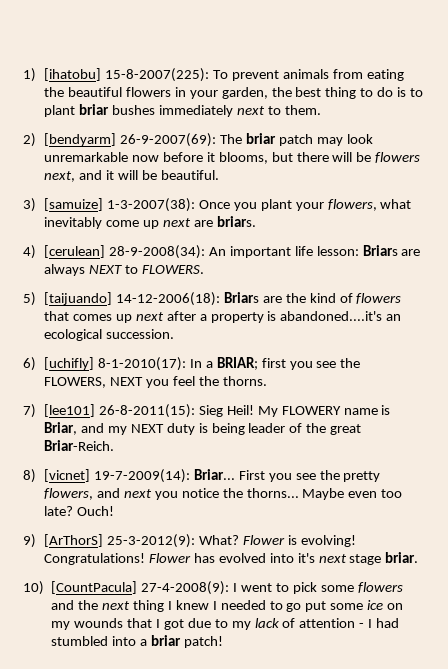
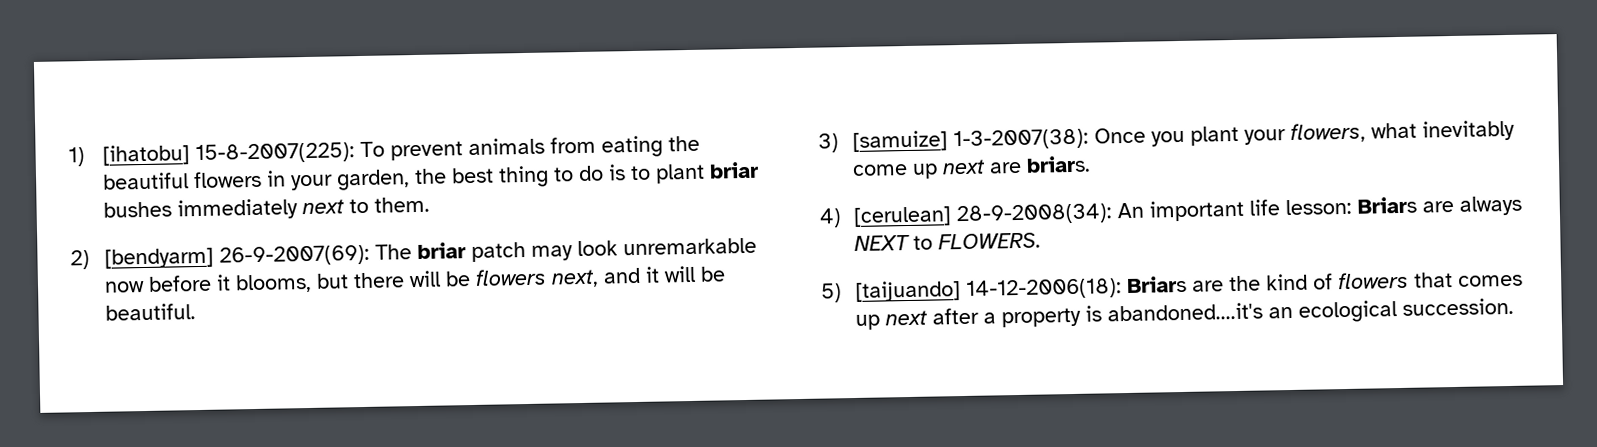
[23,357,361,371] [44,376,267,388] [23,404,391,418] [44,422,362,435] [44,440,115,451] [23,469,381,483] [44,488,403,500] [44,506,114,516] [23,534,356,548] [44,552,419,565] [23,581,403,595] [51,600,404,612] [51,618,400,630] [51,635,223,648] // 6) [uchifly] 8-1-2010(17): In a BRIAR; first you see the FLOWERS, NEXT you feel the thorns. // 7) [lee101] 26-8-2011(15): Sieg Heil! My FLOWERY name is Briar, and my NEXT duty is being leader of the great Briar-Reich. // 8) [vicnet] 19-7-2009(14): Briar... First you see the pretty flowers, and next you notice the thorns... Maybe even too late? Ouch! // 9) [ArThorS] 25-3-2012(9): What? Flower is evolving! Congratulations! Flower has evolved into it's next stage briar. // 10) [CountPacula] 27-4-2008(9): I went to pick some flowers and the next thing I knew I needed to go put some ice on my wounds that I got due to my lack of attention - I had stumbled into a briar patch! -> (1515, 306) none

